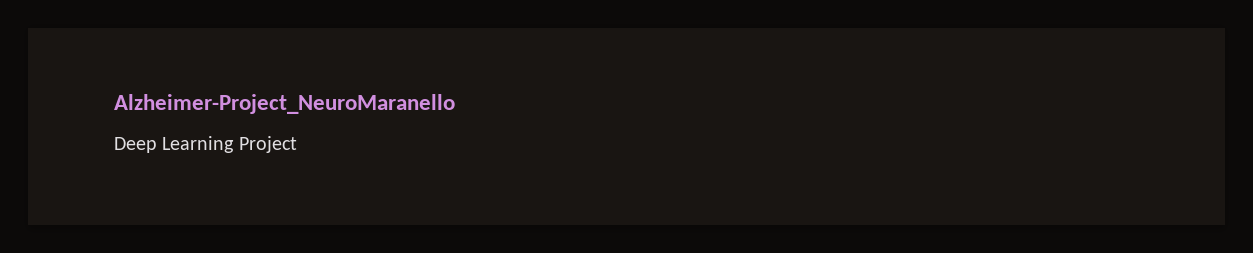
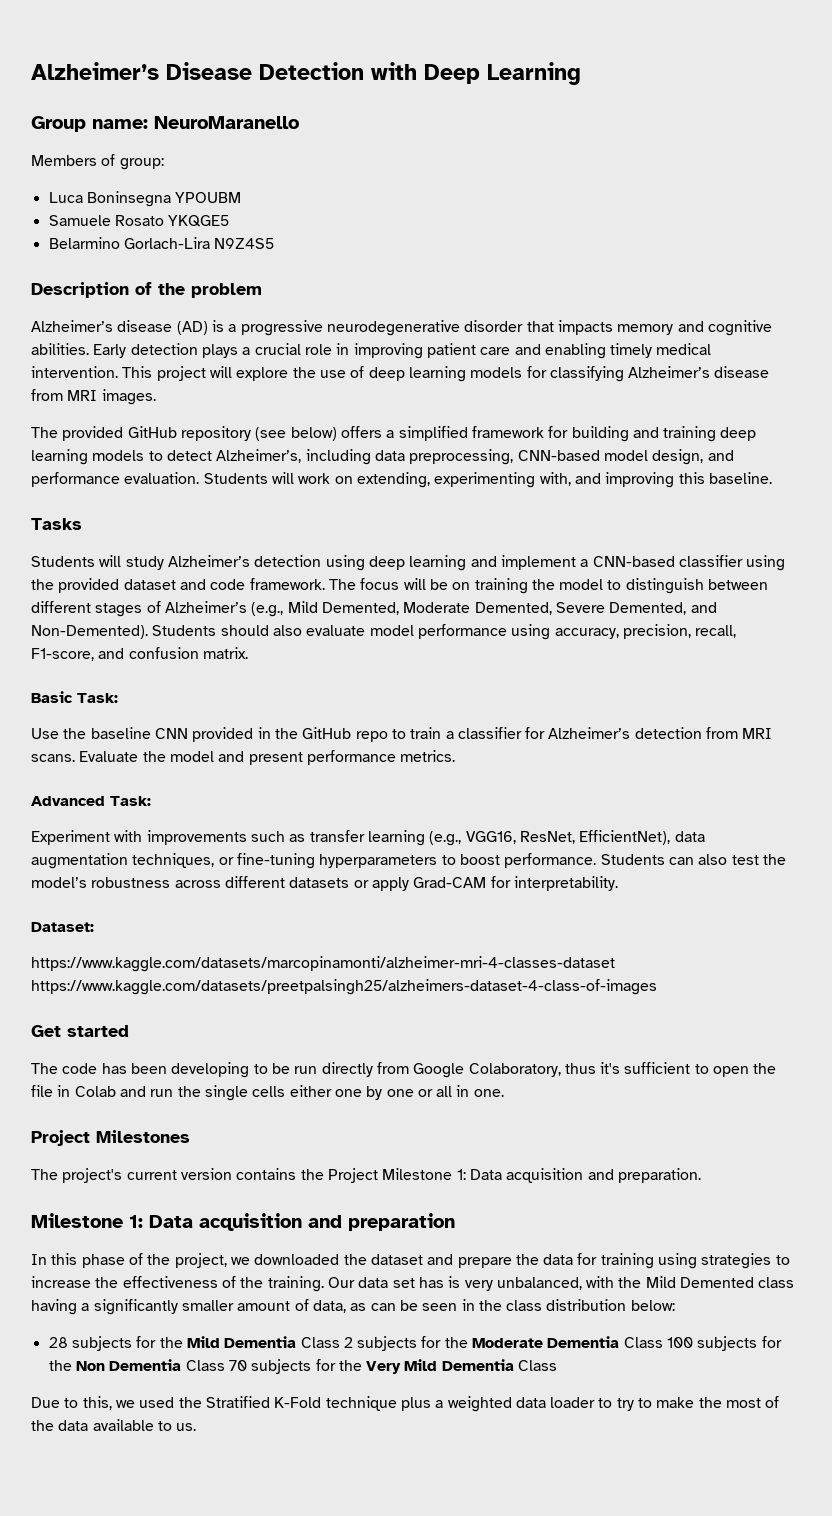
[114,94,455,114] [114,136,297,153] Alzheimer-Project_NeuroMaranello // Deep Learning Project -> [31,62,581,85] [31,116,299,132] [31,154,164,170] [48,191,242,207] [48,215,230,227] [48,237,275,249] [31,282,262,298] [31,320,772,336] [31,343,712,359] [31,366,770,382] [31,389,156,405] [31,426,757,442] [31,449,734,465] [31,472,772,488] [31,518,82,530] [31,555,786,571] [31,578,769,594] [31,601,717,617] [31,624,737,640] [31,647,248,661] [31,691,118,703] [31,727,773,742] [31,750,456,765] [31,796,151,806] [31,830,705,846] [31,853,786,869] [31,876,618,891] [31,922,94,932] [31,956,615,972] [31,979,657,995] [31,1025,129,1037] [31,1062,777,1078] [31,1085,504,1101] [31,1130,190,1146] [31,1168,701,1183] [31,1213,455,1231] [31,1253,790,1269] [31,1276,795,1292] [31,1299,675,1315] [48,1336,782,1351] [48,1359,558,1374] [31,1396,780,1412] [31,1419,197,1431] Alzheimer’s Disease Detection with Deep Learning // Group name: NeuroMaranello // Members of group: // Luca Boninsegna YPOUBM // Samuele Rosato YKQGE5 // Belarmino Gorlach-Lira N9Z4S5 // Description of the problem // Alzheimer’s disease (AD) is a progressive neurodegenerative disorder that impacts memory and cognitive abilities. Early detection plays a crucial role in improving patient care and enabling timely medical intervention. This project will explore the use of deep learning models for classifying Alzheimer’s disease from MRI images. // The provided GitHub repository (see below) offers a simplified framework for building and training deep learning models to detect Alzheimer’s, including data preprocessing, CNN-based model design, and performance evaluation. Students will work on extending, experimenting with, and improving this baseline. // Tasks // Students will study Alzheimer’s detection using deep learning and implement a CNN-based classifier using the provided dataset and code framework. The focus will be on training the model to distinguish between different stages of Alzheimer’s (e.g., Mild Demented, Moderate Demented, Severe Demented, and Non-Demented). Students should also evaluate model performance using accuracy, precision, recall, F1-score, and confusion matrix. // Basic Task: // Use the baseline CNN provided in the GitHub repo to train a classifier for Alzheimer’s detection from MRI scans. Evaluate the model and present performance metrics. // Advanced Task: // Experiment with improvements such as transfer learning (e.g., VGG16, ResNet, EfficientNet), data augmentation techniques, or fine-tuning hyperparameters to boost performance. Students can also test the model’s robustness across different datasets or apply Grad-CAM for interpretability. // Dataset: // https://www.kaggle.com/datasets/marcopinamonti/alzheimer-mri-4-classes-dataset https://www.kaggle.com/datasets/preetpalsingh25/alzheimers-dataset-4-class-of-images // Get started // The code has been developing to be run directly from Google Colaboratory, thus it's sufficient to open the file in Colab and run the single cells either one by one or all in one. // Project Milestones // The project's current version contains the Project Milestone 1: Data acquisition and preparation. // Milestone 1: Data acquisition and preparation // In this phase of the project, we downloaded the dataset and prepare the data for training using strategies to increase the effectiveness of the training. Our data set has is very unbalanced, with the Mild Demented class having a significantly smaller amount of data, as can be seen in the class distribution below: // 28 subjects for the Mild Dementia Class 2 subjects for the Moderate Dementia Class 100 subjects for the Non Dementia Class 70 subjects for the Very Mild Dementia Class // Due to this, we used the Stratified K-Fold technique plus a weighted data loader to try to make the most of the data available to us.

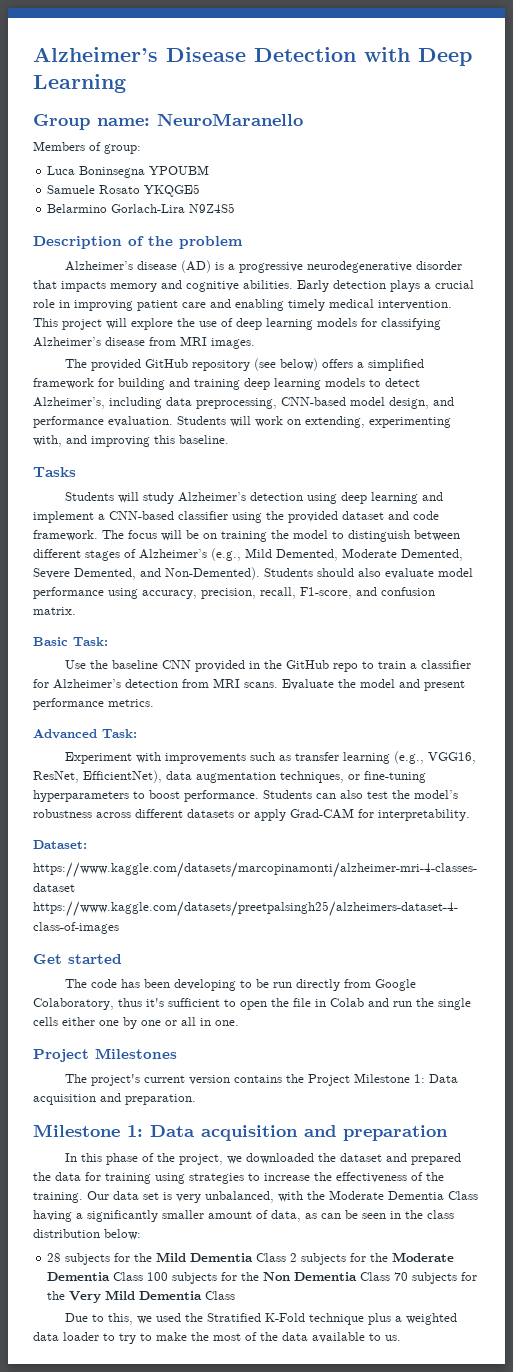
[457,1257,512,1268] prepare -> [411,1153,462,1165] prepared
[418,1277,444,1288] has -> (159, 1196) none
[645,1276,795,1288] Mild Demented class -> [329,1190,478,1200] Moderate Dementia Class

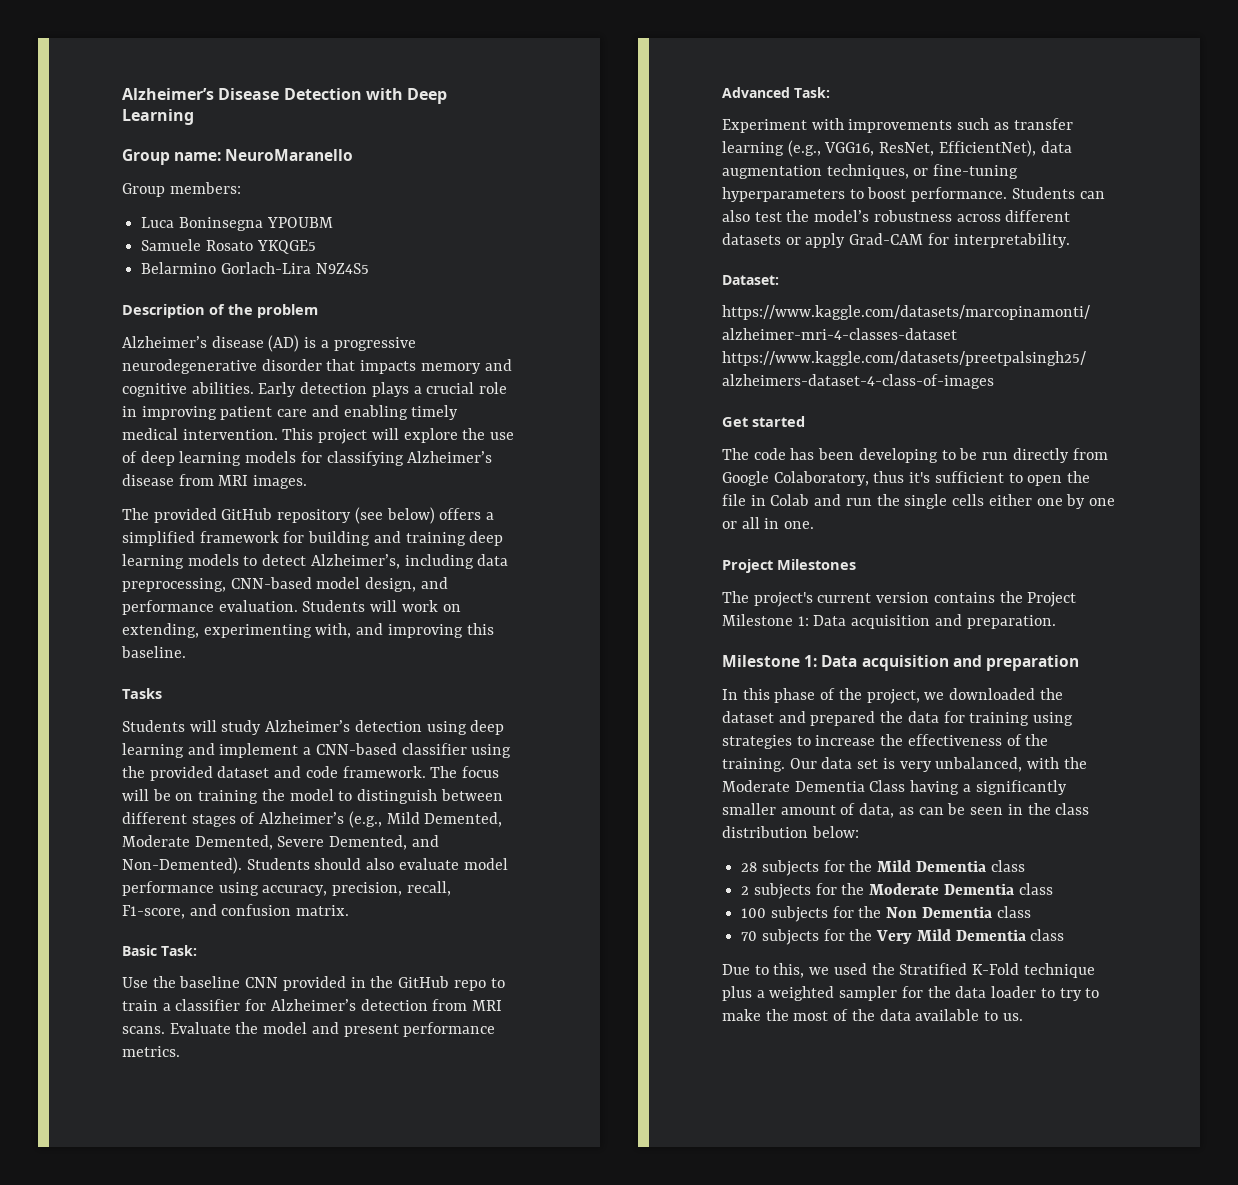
[33,141,141,154] Members of group: -> [122,182,241,197] Group members:
[256,1253,287,1262] Class -> [990,860,1025,872] class //
[113,1272,144,1281] Class -> [1018,883,1053,895] class //
[360,1272,391,1281] Class -> [996,906,1031,918] class //
[205,1291,236,1300] Class -> [1030,929,1065,941] class
(458, 1319) none -> [839,986,951,1001] sampler for the

